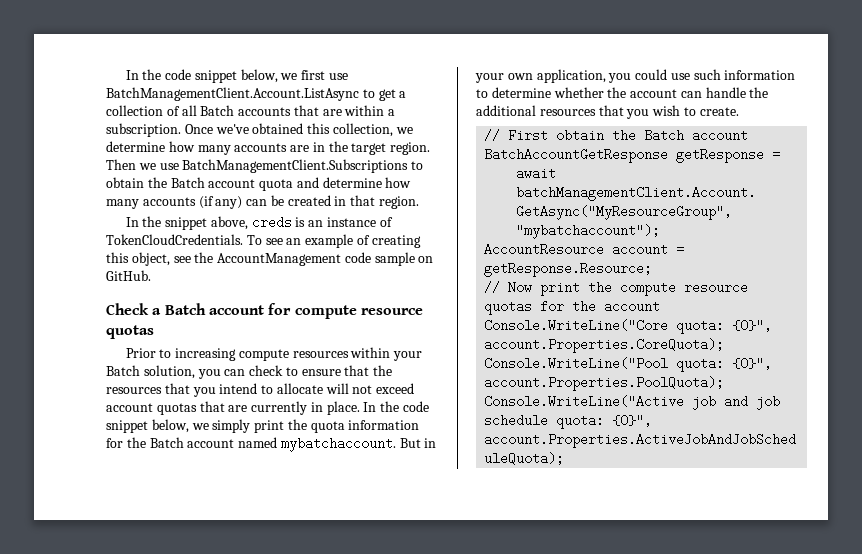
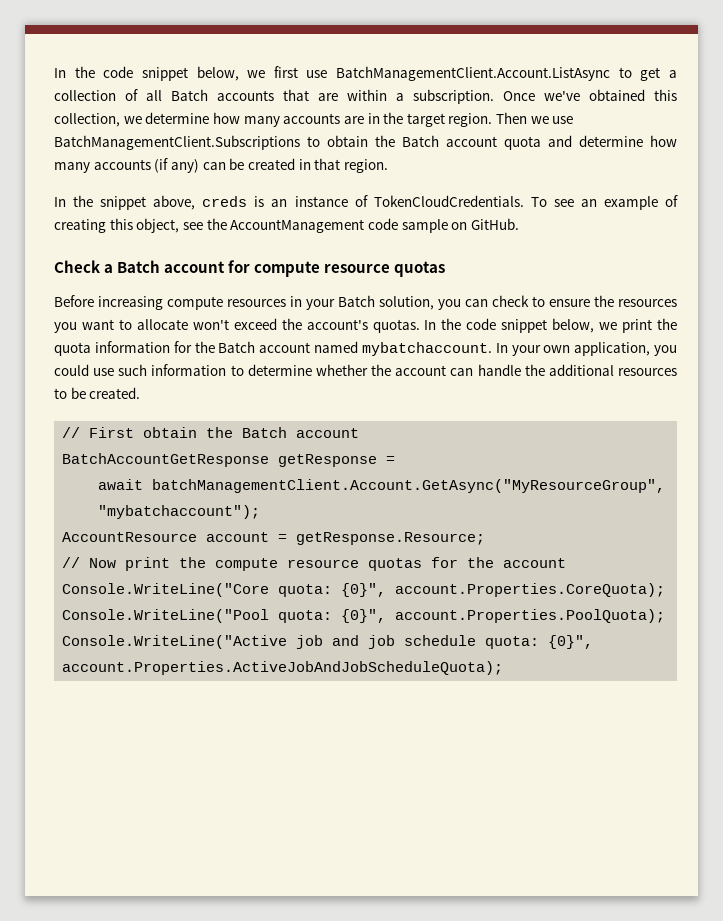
[125,348,172,358] Prior to -> [54,295,94,307] Before
[350,347,391,358] within -> [290,296,302,307] in
[344,365,370,376] that -> (590, 303) none
[164,383,415,397] [106,401,430,415] [106,419,251,433] that you intend to allocate will not exceed account quotas that are currently in place. In the code snippet below, we simply -> [54,318,618,333] you want to allocate won't exceed the account's quotas. In the code snippet below, we
[399,438,437,448] But in -> [495,343,508,353] In
[598,105,739,119] that you wish to create. -> [54,387,141,399] to be created.

